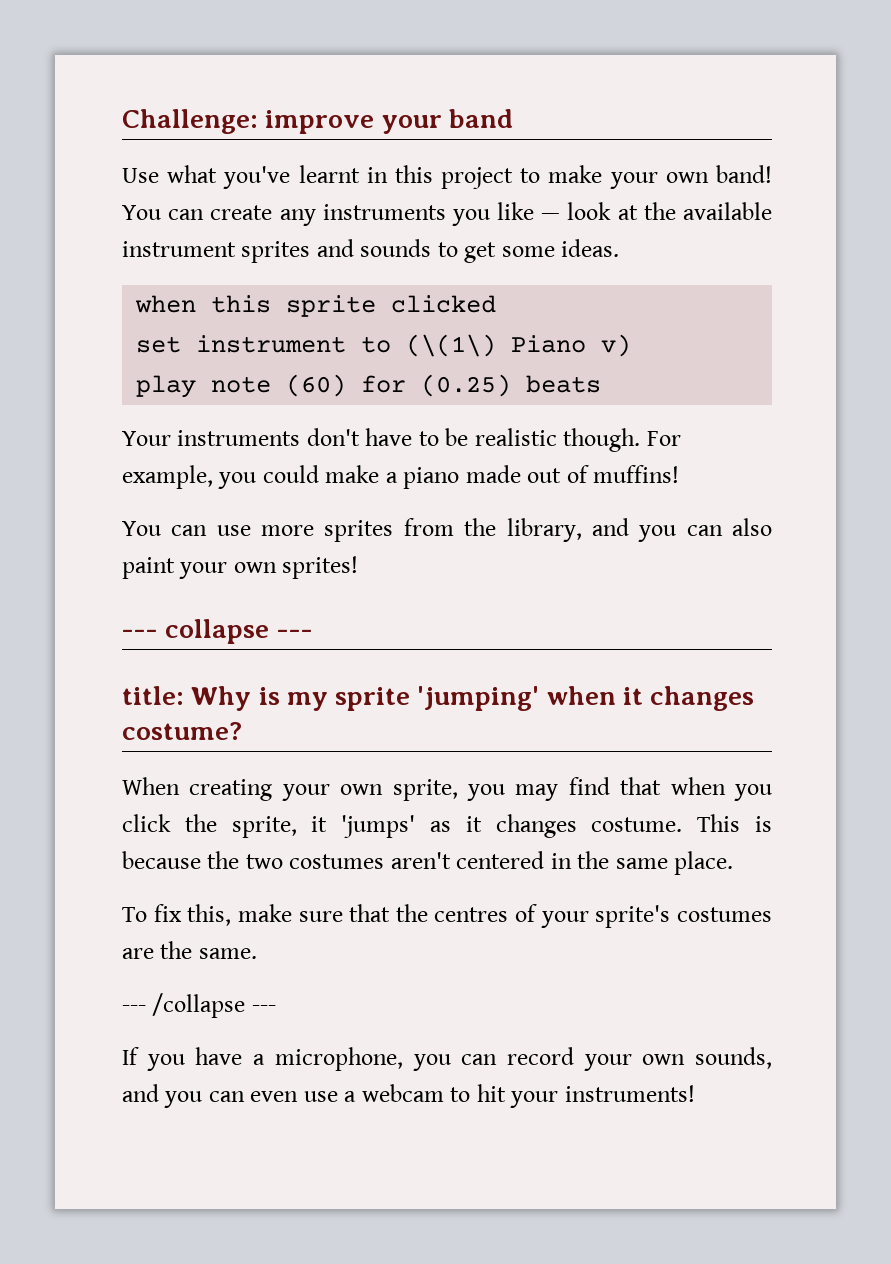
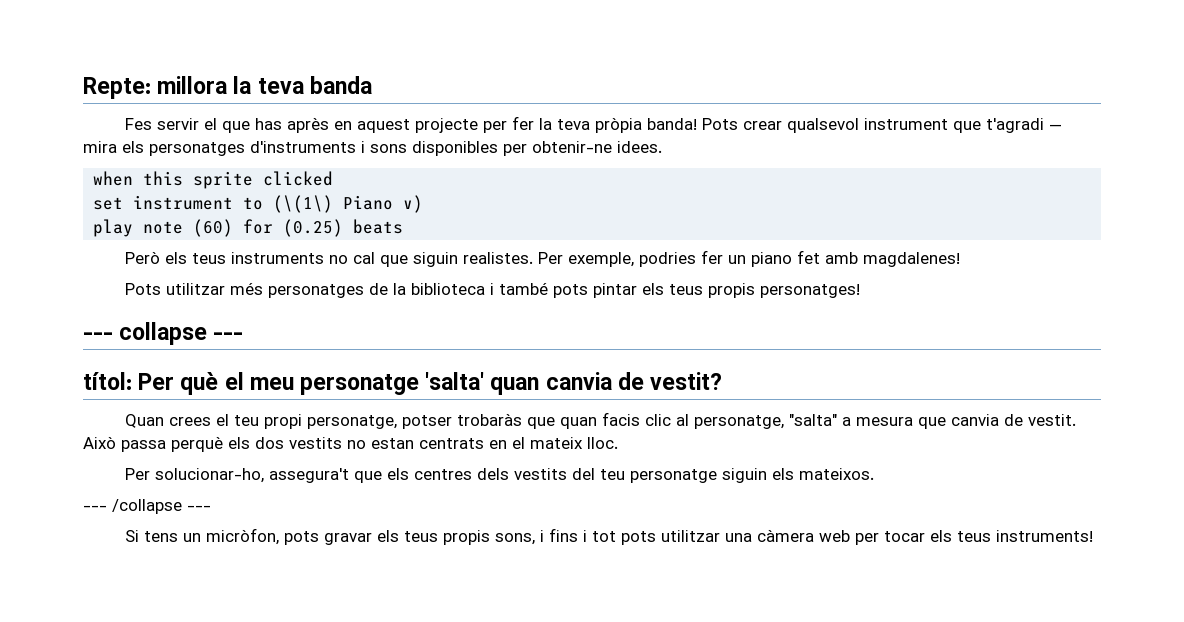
[122,109,513,134] [122,165,772,189] [122,202,772,226] [122,239,620,263] Challenge: improve your band // Use what you've learnt in this project to make your own band! You can create any instruments you like — look at the available instrument sprites and sounds to get some ideas. -> [83,76,372,99] [125,116,1063,133] [83,141,662,156] Repte: millora la teva banda // Fes servir el que has après en aquest projecte per fer la teva pròpia banda! Pots crear qualsevol instrument que t'agradi — mira els personatges d'instruments i sons disponibles per obtenir-ne idees.
[122,428,681,452] [122,465,680,489] [122,518,772,542] [122,556,359,579] [122,619,313,644] [122,686,755,711] [122,722,242,740] [122,777,772,801] [122,814,772,838] [122,851,734,875] [122,904,772,928] [122,941,257,959] [122,993,276,1018] [122,1047,772,1071] [122,1084,559,1108] Your instruments don't have to be realistic though. For example, you could make a piano made out of muffins! // You can use more sprites from the library, and you can also paint your own sprites! // --- collapse --- // title: Why is my sprite 'jumping' when it changes costume? // When creating your own sprite, you may find that when you click the sprite, it 'jumps' as it changes costume. This is because the two costumes aren't centered in the same place. // To fix this, make sure that the centres of your sprite's costumes are the same. // --- /collapse --- // If you have a microphone, you can record your own sounds, and you can even use a webcam to hit your -> [125,250,961,267] [125,282,861,298] [83,322,244,345] [83,372,723,395] [125,412,1077,429] [83,436,618,452] [125,468,875,483] [83,499,211,514] [125,528,992,545] Però els teus instruments no cal que siguin realistes. Per exemple, podries fer un piano fet amb magdalenes! // Pots utilitzar més personatges de la biblioteca i també pots pintar els teus propis personatges! // --- collapse --- // títol: Per què el meu personatge 'salta' quan canvia de vestit? // Quan crees el teu propi personatge, potser trobaràs que quan facis clic al personatge, "salta" a mesura que canvia de vestit. Això passa perquè els dos vestits no estan centrats en el mateix lloc. // Per solucionar-ho, assegura't que els centres dels vestits del teu personatge siguin els mateixos. // --- /collapse --- // Si tens un micròfon, pots gravar els teus propis sons, i fins i tot pots utilitzar una càmera web per tocar els teus

